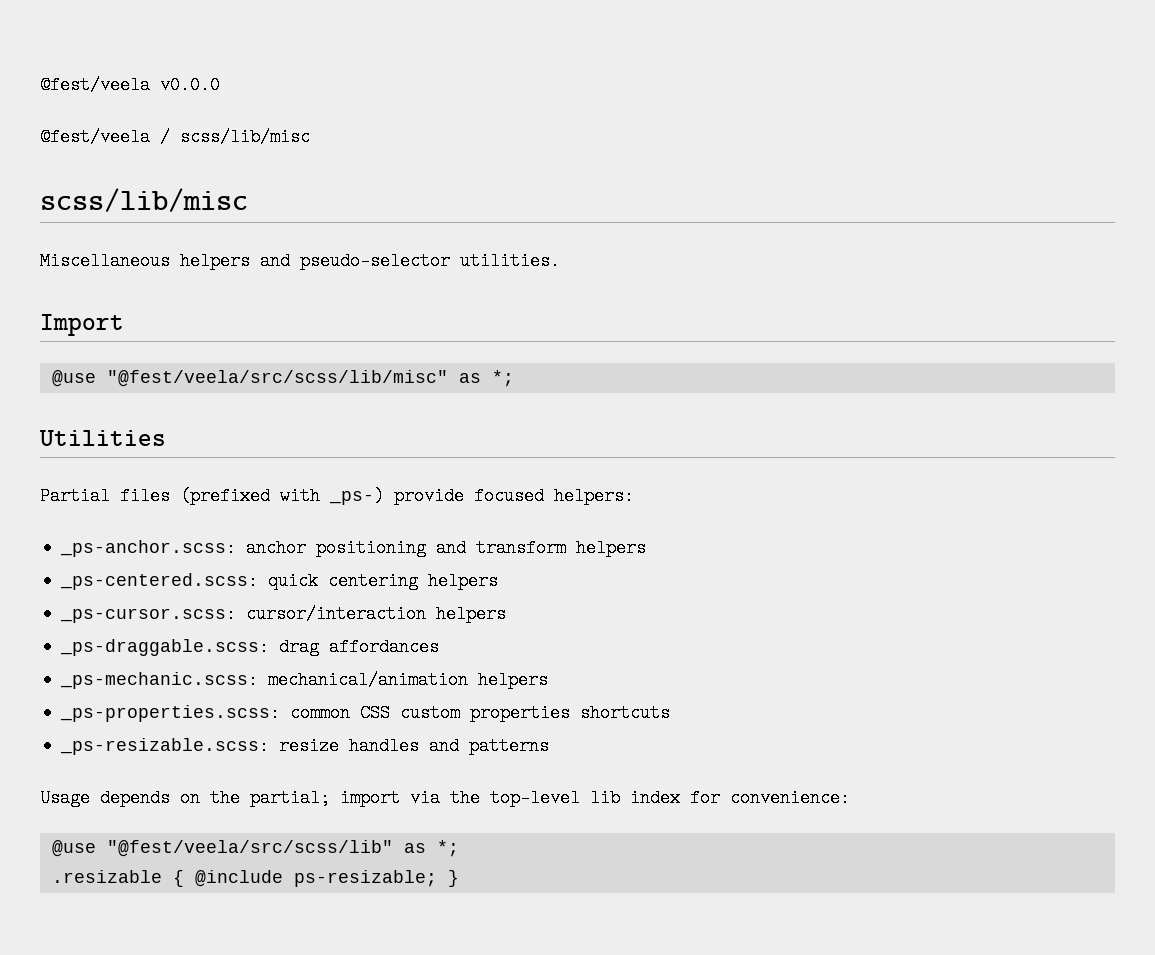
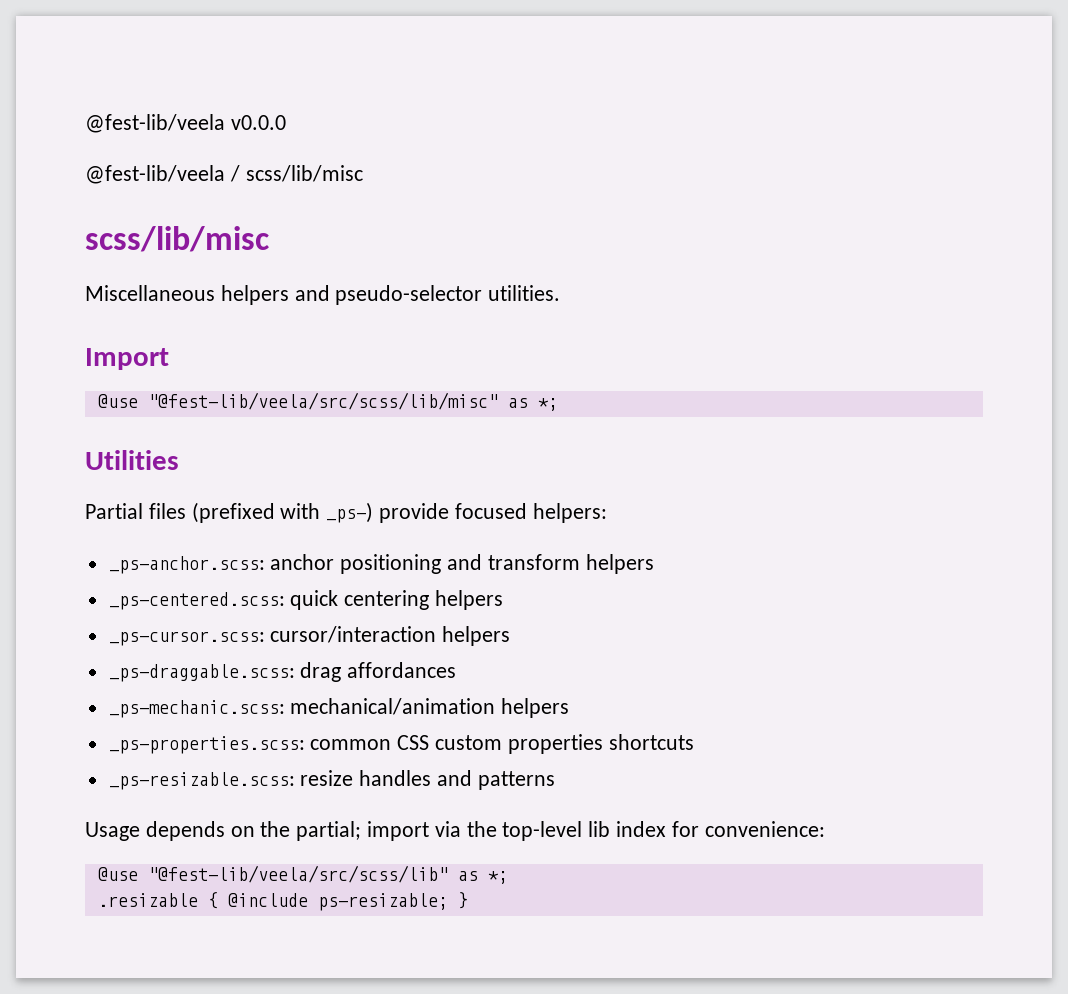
[40,76,150,94] @fest/veela -> [85,114,225,133] @fest-lib/veela
[40,128,150,146] @fest/veela -> [85,165,225,184] @fest-lib/veela
[106,370,448,387] "@fest/veela/src/scss/lib/misc" -> [147,392,498,410] "@fest-lib/veela/src/scss/lib/misc"
[106,840,393,857] "@fest/veela/src/scss/lib" -> [147,865,448,883] "@fest-lib/veela/src/scss/lib"

